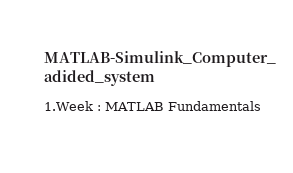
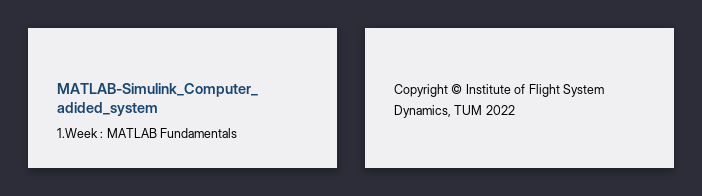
(261, 106) none -> [394,84,604,97] [394,105,515,118] // Copyright © Institute of Flight System Dynamics, TUM 2022

